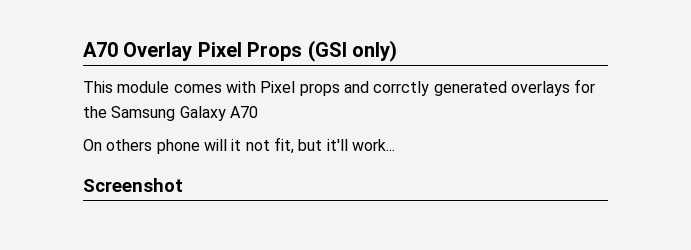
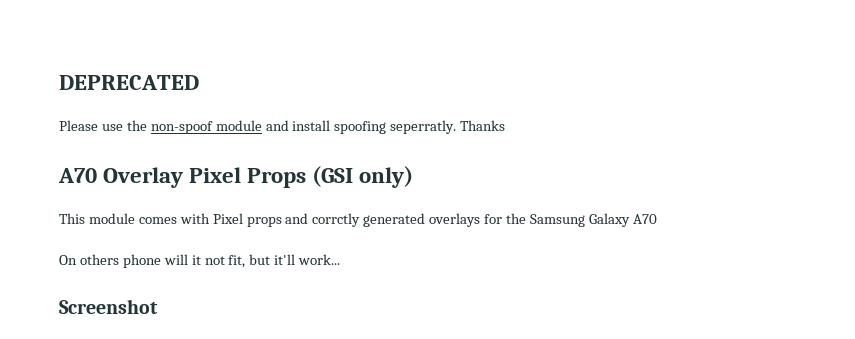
(83, 49) none -> [59,75,199,90] [59,120,506,134] DEPRECATED // Please use the non-spoof module and install spoofing seperratly. Thanks //

